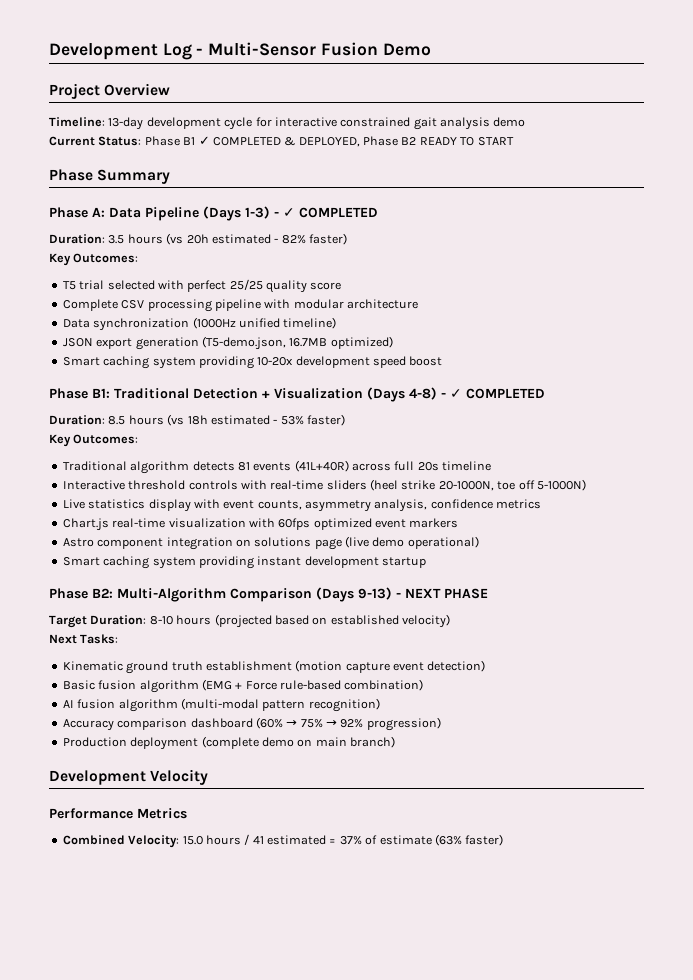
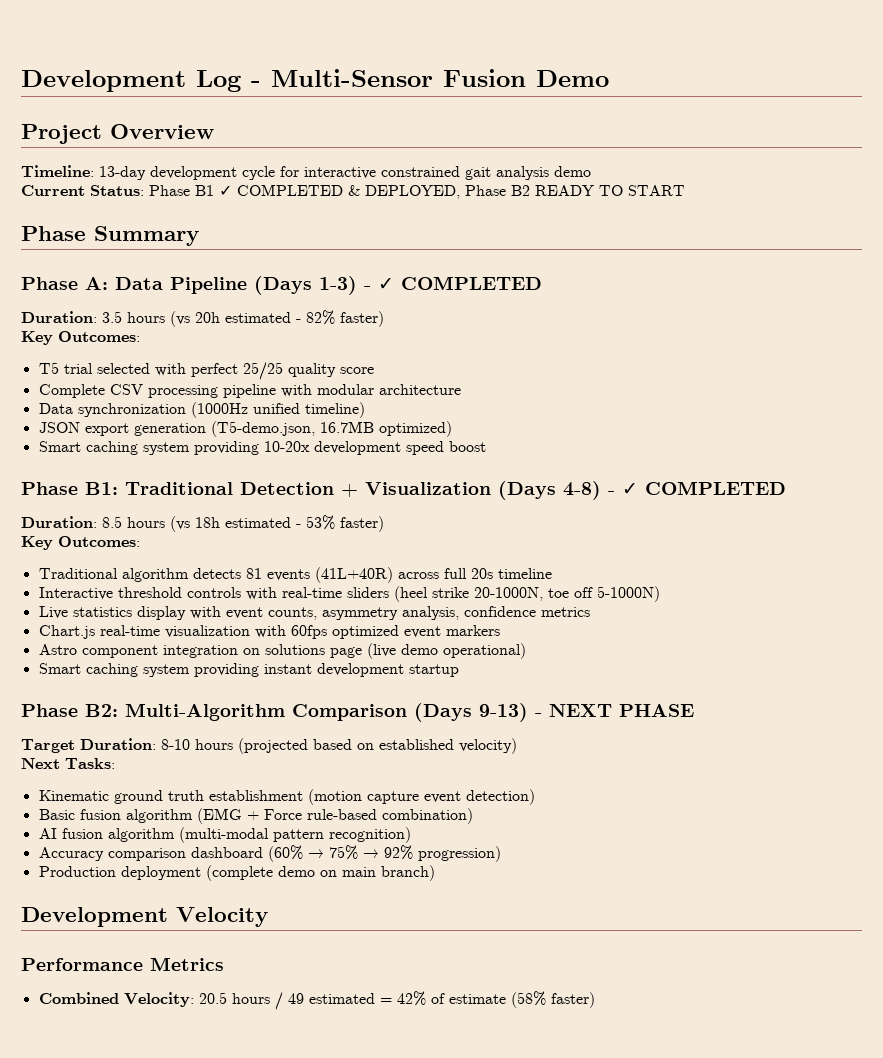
[182,836,203,845] 15.0 -> [198,992,227,1004] 20.5
[252,836,264,844] 41 -> [287,993,304,1004] 49
[339,836,362,845] 37% -> [396,991,426,1006] 42%
[434,834,462,846] (63% -> [510,991,546,1008] (58%

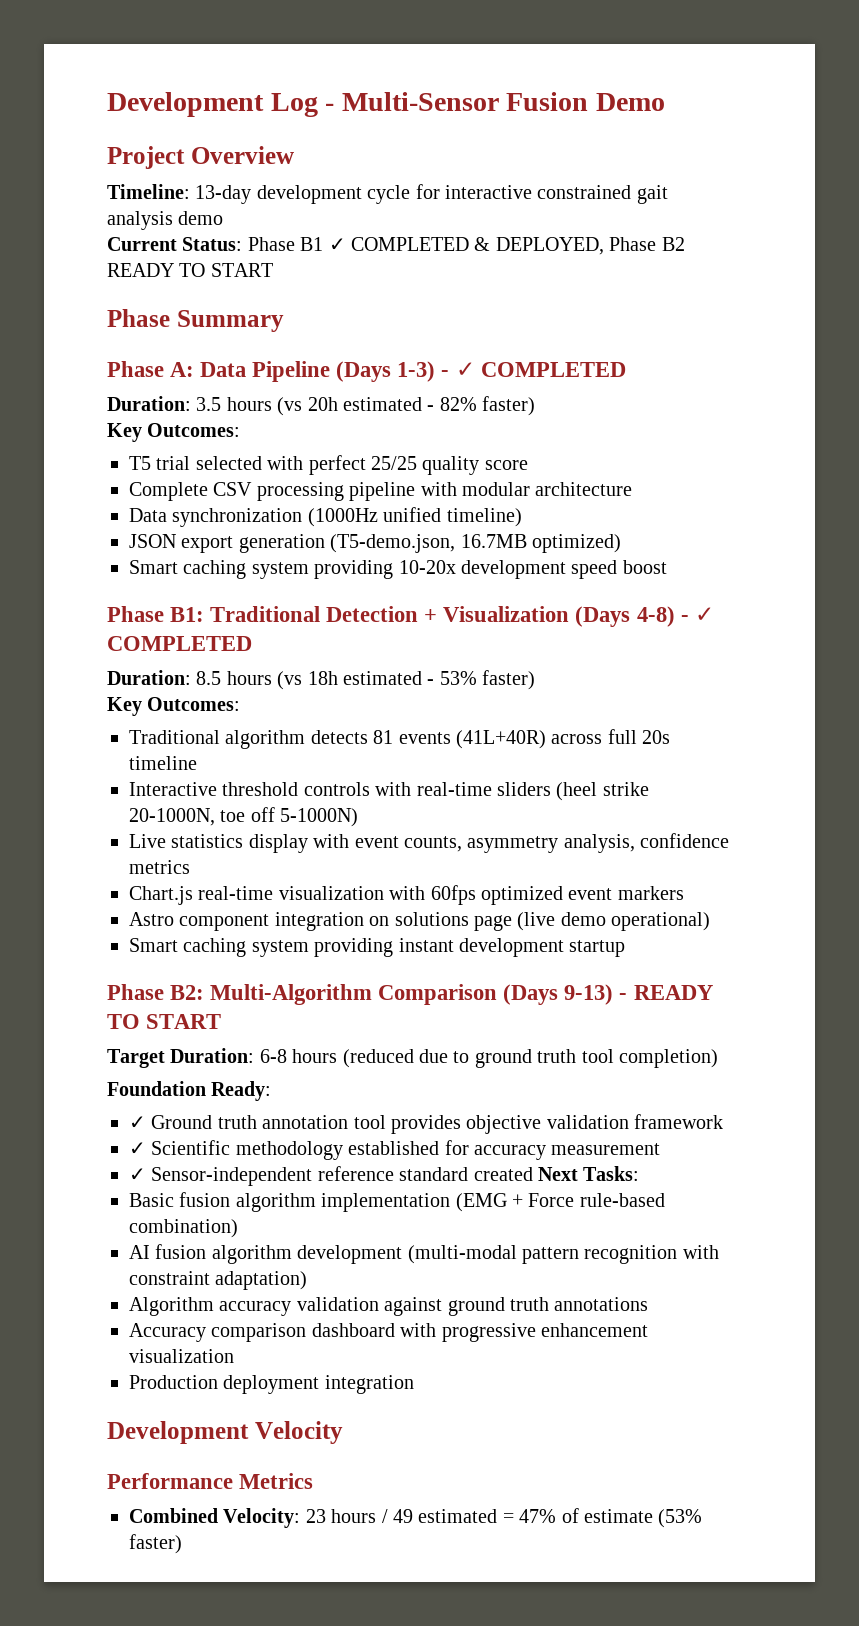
[549,704,694,717] NEXT PHASE -> [633,985,713,1000] [107,1014,222,1029] READY TO START
[161,738,517,754] [21,758,115,769] [38,789,535,805] 8-10 hours (projected based on established velocity) // Next Tasks: // Kinematic ground truth establishment (motion capture event detection) -> [259,1049,718,1068] [107,1081,272,1101] [129,1114,724,1134] [129,1140,661,1160] [129,1166,640,1186] 6-8 hours (reduced due to ground truth tool completion) // Foundation Ready: // ✓ Ground truth annotation tool provides objective validation framework // ✓ Scientific methodology established for accuracy measurement // ✓ Sensor-independent reference standard created Next Tasks:
(193, 816) none -> [321,1193,451,1212] implementation
(175, 835) none -> [297,1245,403,1264] development
[328,827,411,843] [38,845,501,862] [38,865,435,881] recognition) // Accuracy comparison dashboard (60% → 75% → 92% progression) // Production deployment (complete demo on main branch) -> [584,1245,719,1264] [129,1271,308,1290] [129,1297,649,1316] [129,1323,648,1342] [129,1349,234,1363] [129,1375,414,1394] recognition with constraint adaptation) // Algorithm accuracy validation against ground truth annotations // Accuracy comparison dashboard with progressive enhancement visualization // Production deployment integration
[198,992,227,1004] 20.5 -> [305,1509,326,1523] 23
[396,991,426,1006] 42% -> [519,1509,557,1523] 47%
[510,991,546,1008] (58% -> [658,1509,703,1528] (53%

